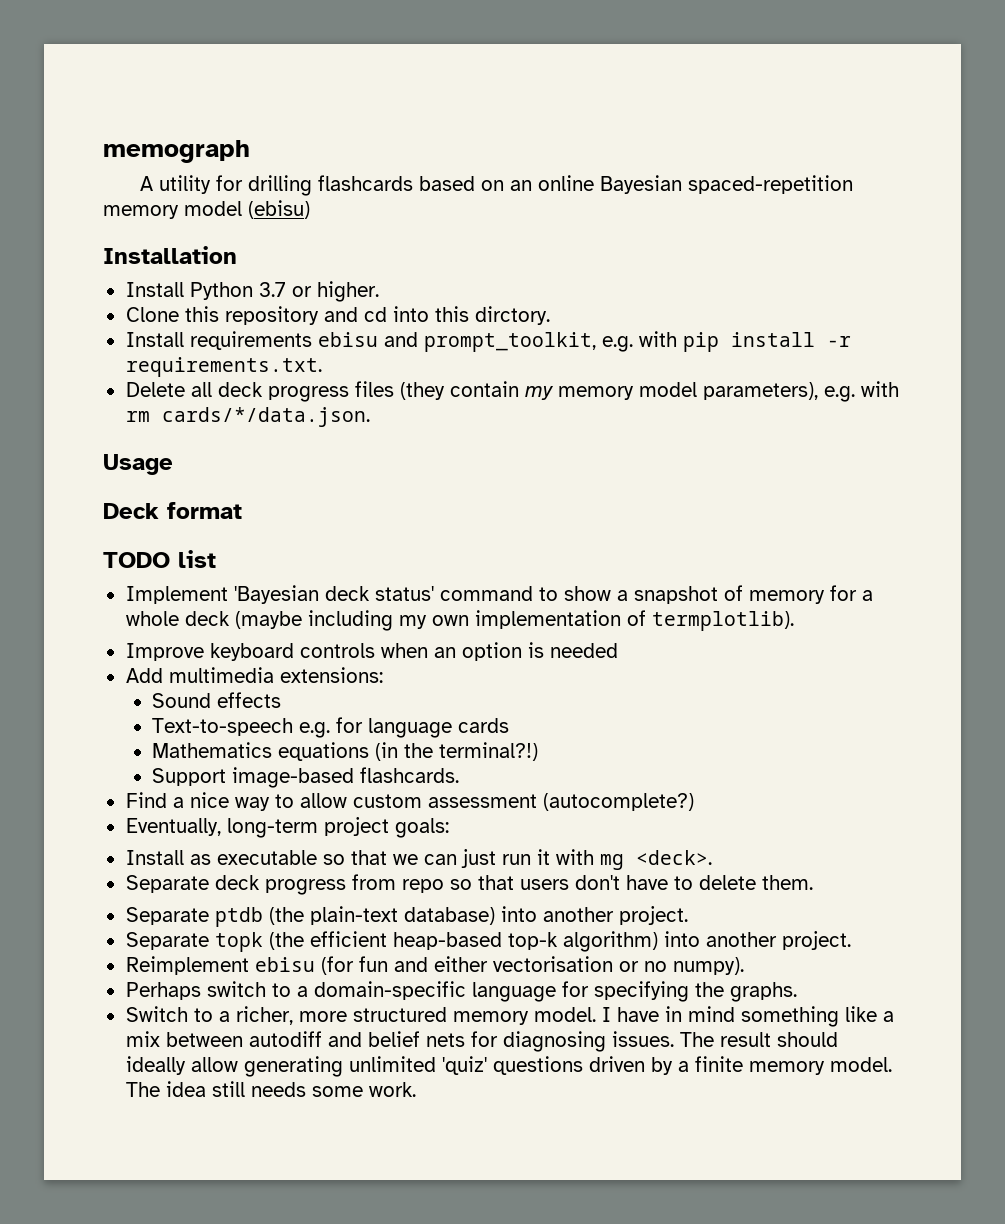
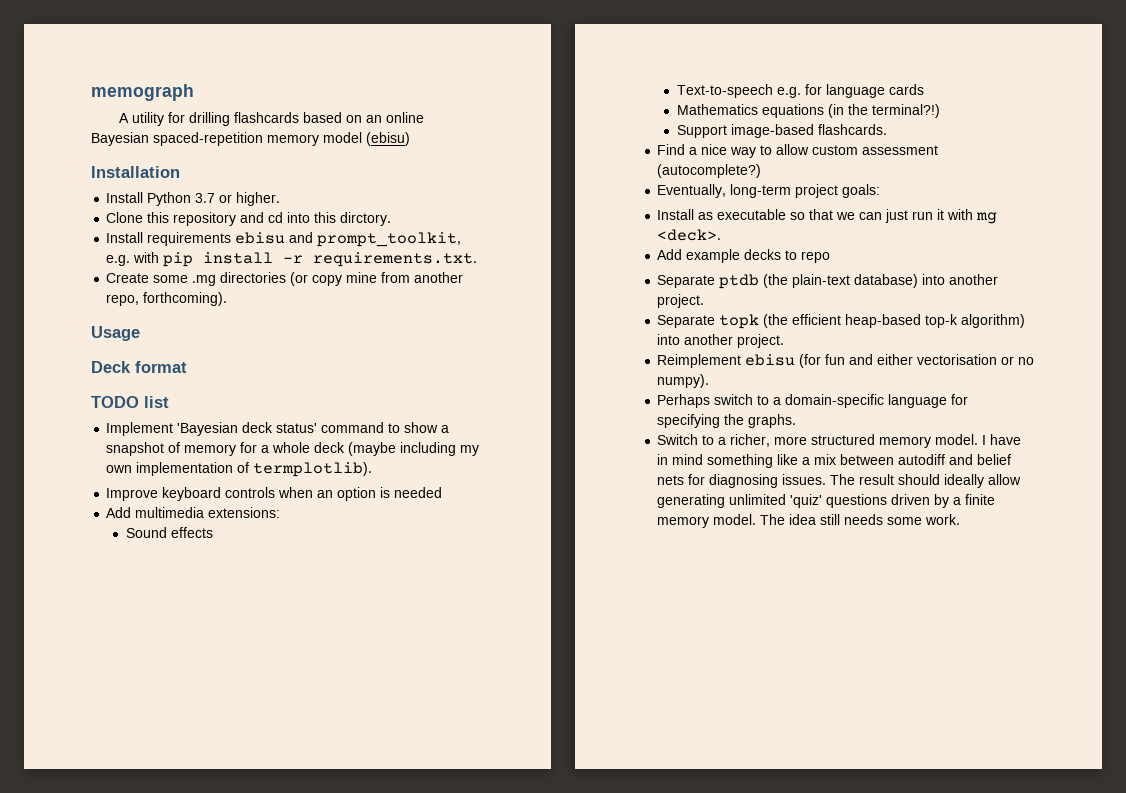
[125,381,899,402] [125,407,370,427] Delete all deck progress files (they contain my memory model parameters), e.g. with rm cards/*/data.json. -> [106,272,464,286] [106,292,228,306] Create some .mg directories (or copy mine from another repo, forthcoming).
[125,874,813,895] Separate deck progress from repo so that users don't have to delete them. -> [657,249,831,263] Add example decks to repo

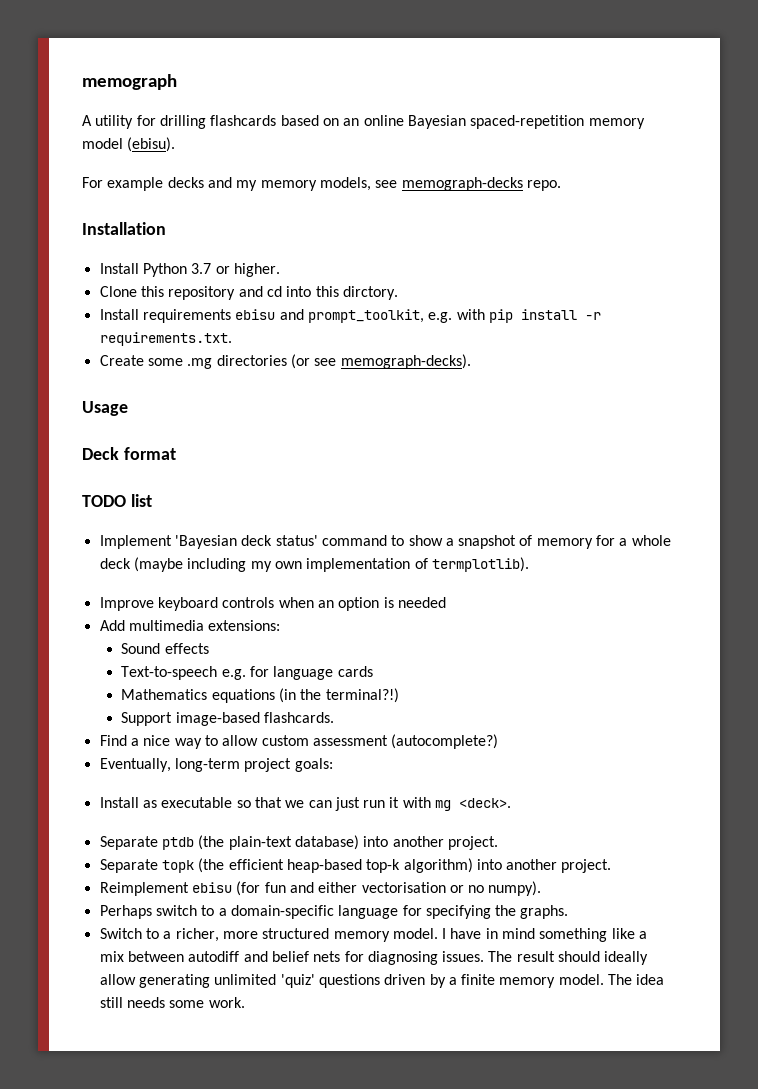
[366,132,410,146] (ebisu) -> [127,137,176,152] [82,177,561,191] (ebisu). // For example decks and my memory models, see memograph-decks repo.
[312,272,464,286] [106,292,228,306] copy mine from another repo, forthcoming). -> [314,354,471,369] see memograph-decks).
[657,249,831,263] // Add example decks to repo -> (512, 803) none

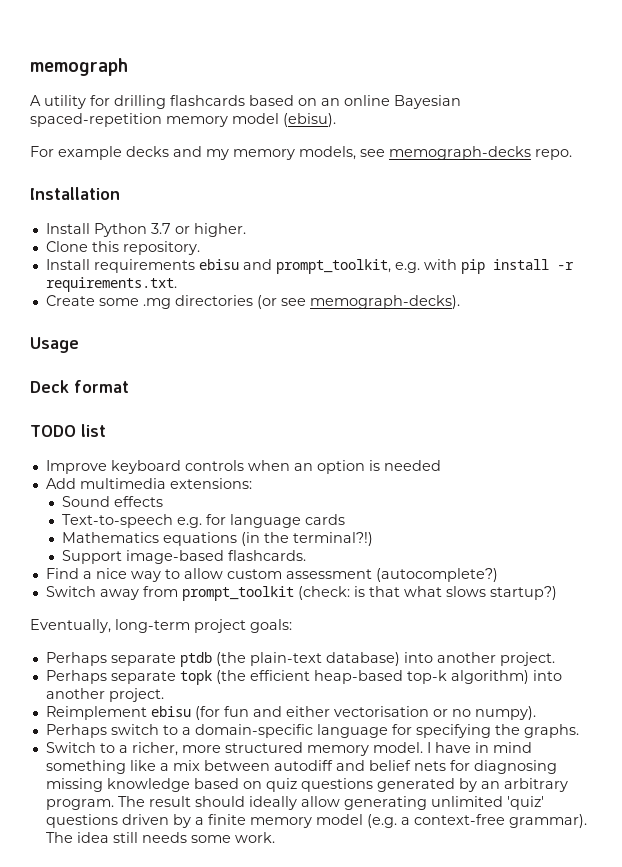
[168,286,398,300] repository and cd into this dirctory. -> [122,241,200,255] repository.
[99,535,671,549] [99,557,529,572] // Implement 'Bayesian deck status' command to show a snapshot of memory for a whole deck (maybe including my own implementation of termplotlib). -> (106, 430) none
[99,758,333,772] [99,797,512,811] [99,836,158,850] Eventually, long-term project goals: // Install as executable so that we can just run it with mg <deck>. // Separate -> [45,586,557,601] [30,619,292,633] [45,652,176,666] Switch away from prompt_toolkit (check: is that what slows startup?) // Eventually, long-term project goals: // Perhaps separate
[99,859,158,873] Separate -> [45,670,176,684] Perhaps separate
[442,951,485,962] issues. -> [45,778,568,792] [45,799,114,810] missing knowledge based on quiz questions generated by an arbitrary program.
[558,974,604,985] model. -> [315,814,587,828] model (e.g. a context-free grammar).

